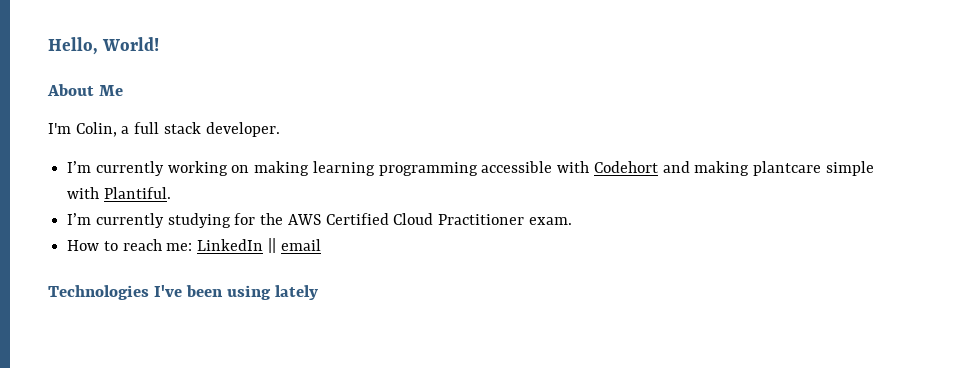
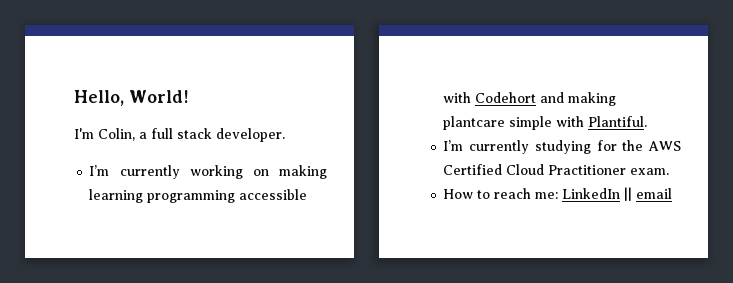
[47,84,123,96] // About Me -> (189, 96) none
[48,285,318,300] // Technologies I've been using lately -> (673, 193) none

